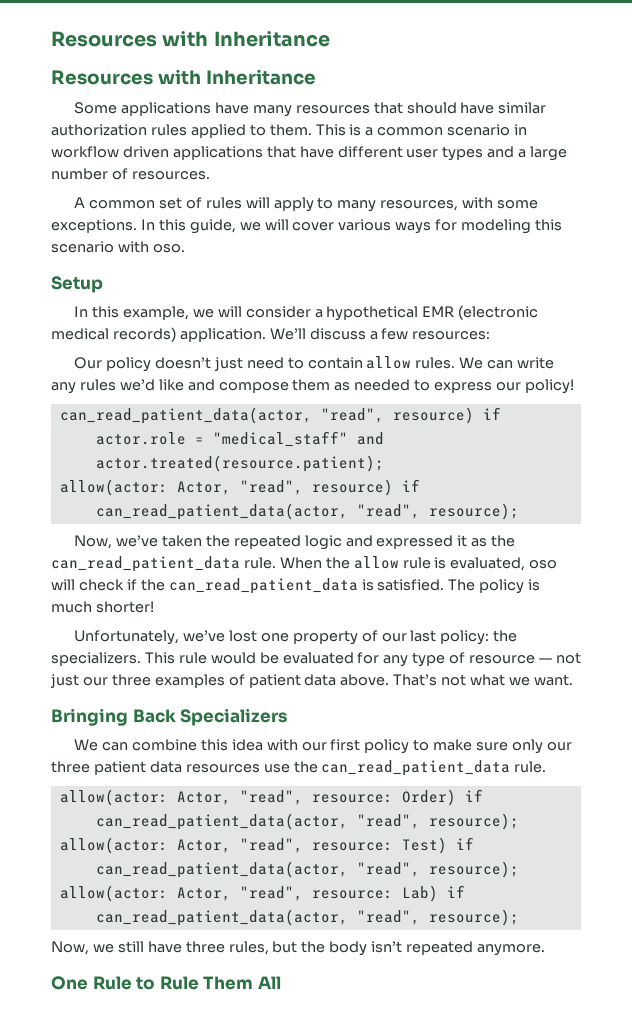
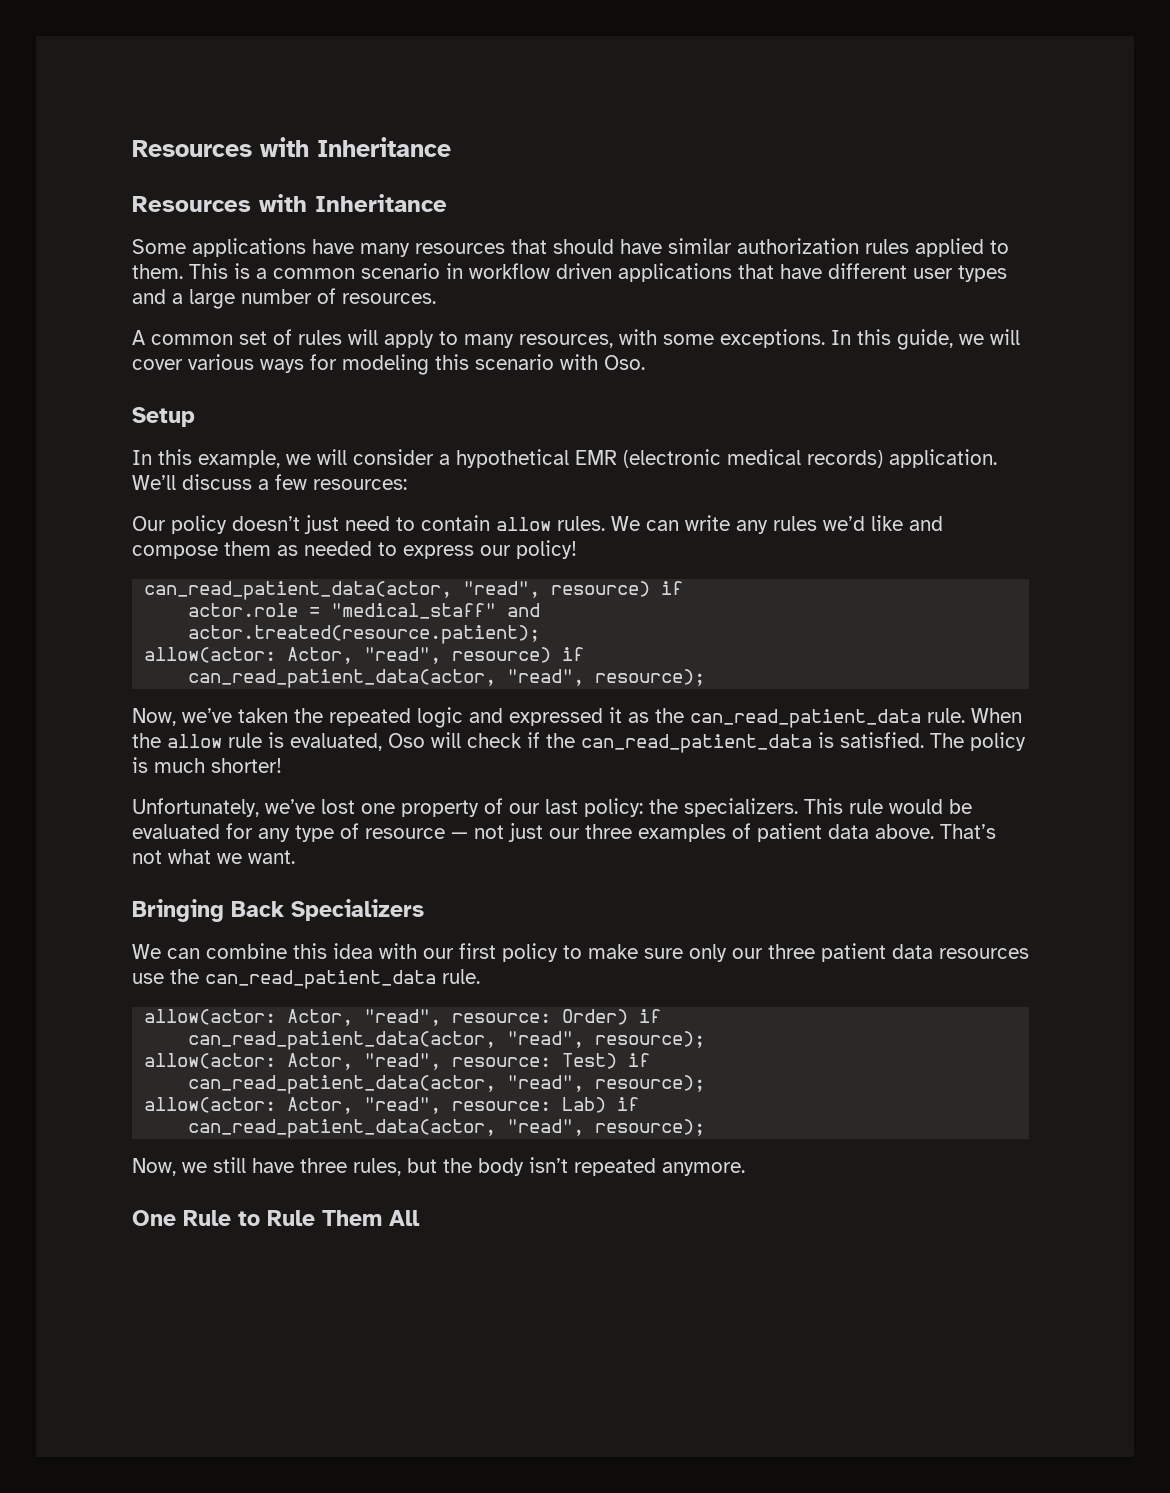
[152,244,185,253] oso. -> [604,355,645,370] Oso.
[529,560,558,569] oso -> [388,733,425,748] Oso

